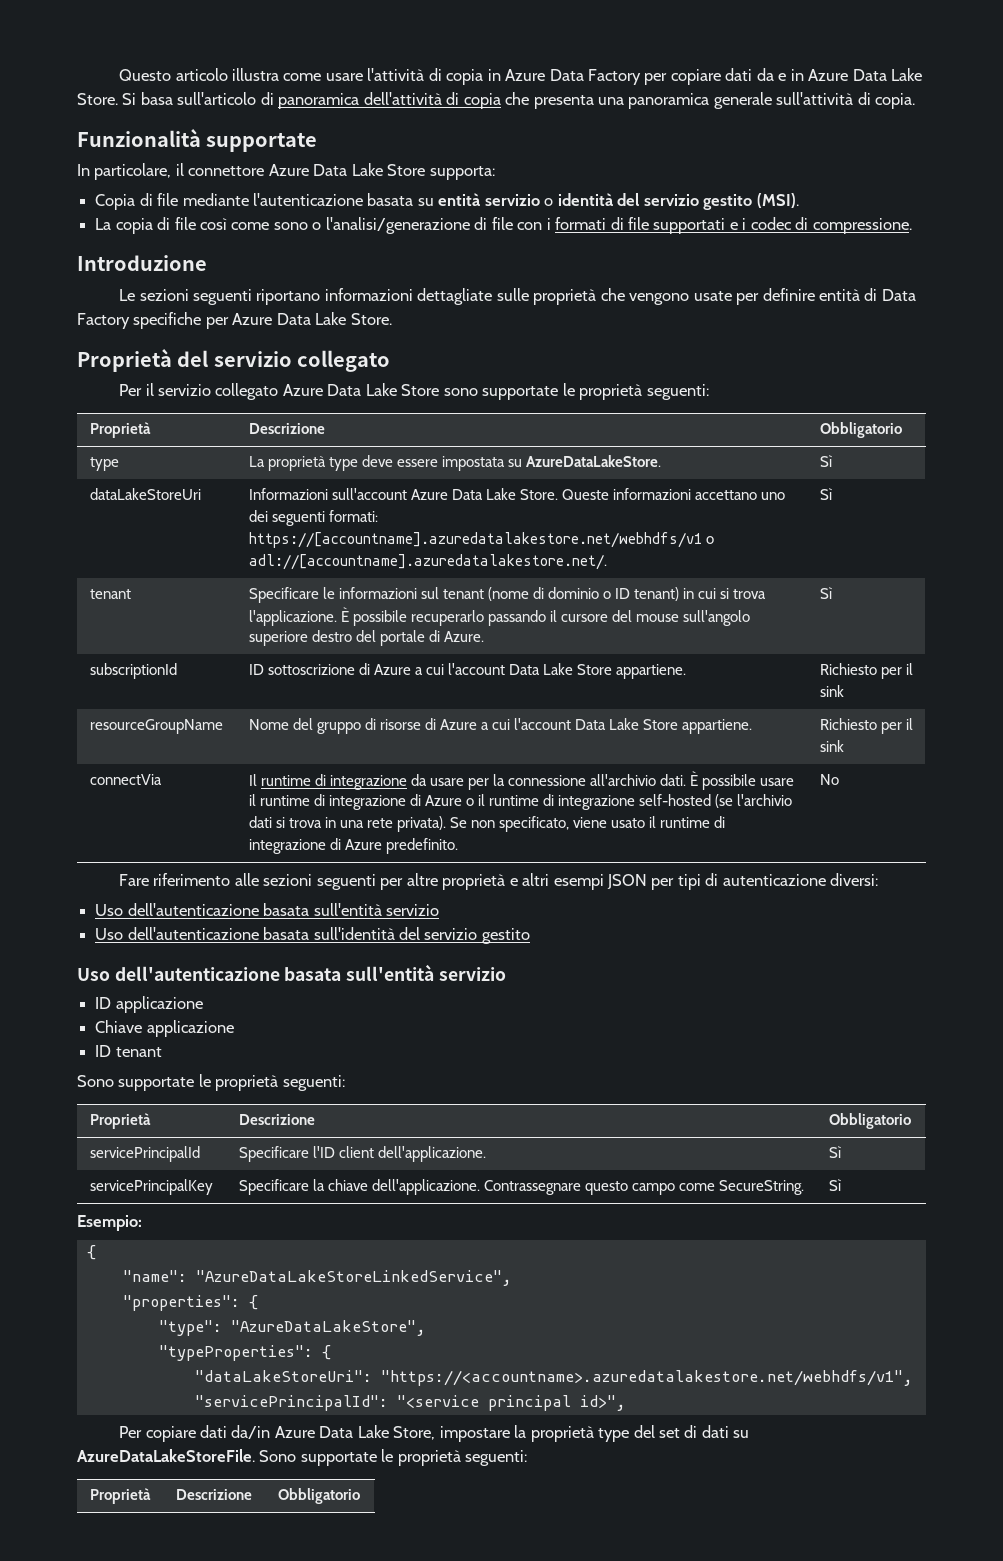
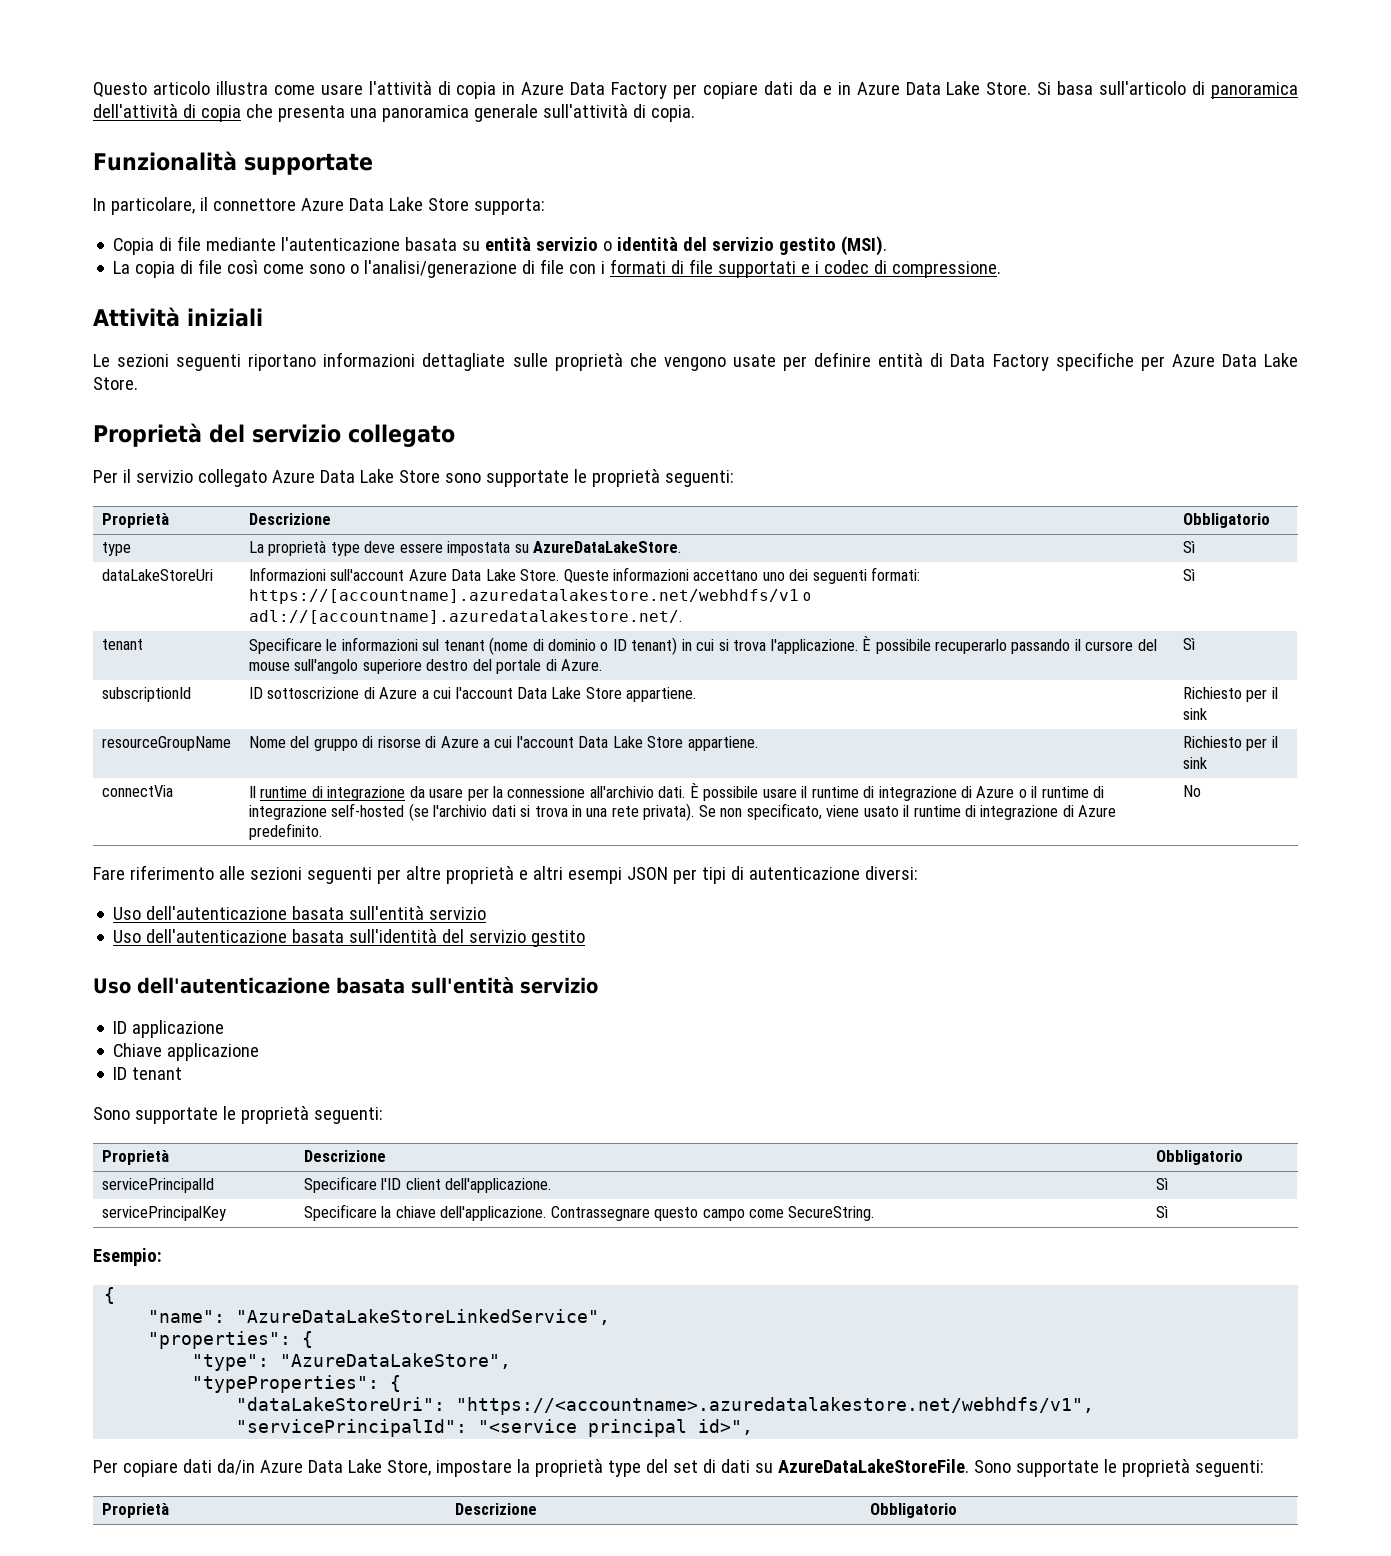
[77,255,207,271] Introduzione -> [93,307,263,327] Attività iniziali

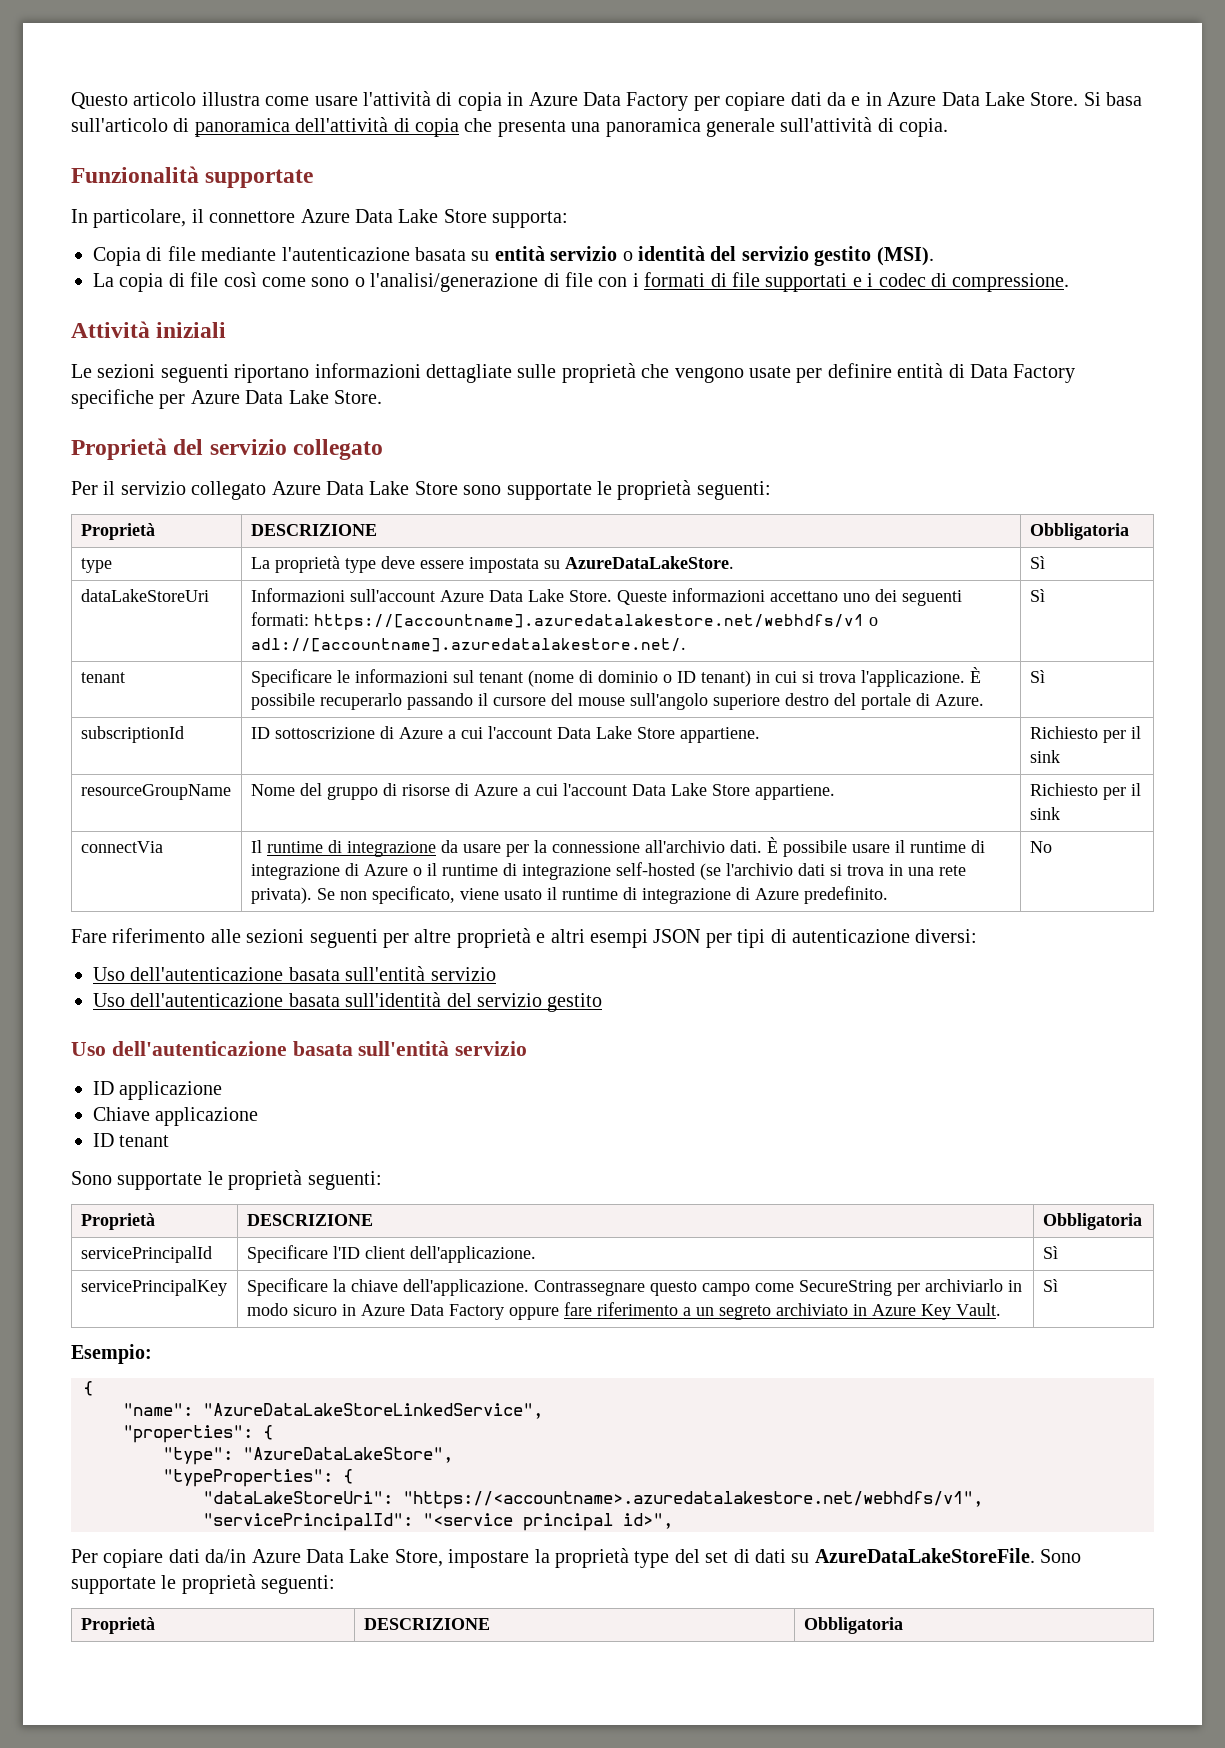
[248,513,331,525] [1182,513,1270,528] Descrizione | Obbligatorio -> [250,524,377,536] [1029,523,1129,540] DESCRIZIONE | Obbligatoria
[303,1150,386,1162] [1155,1150,1243,1165] Descrizione | Obbligatorio -> [246,1214,373,1226] [1042,1213,1142,1230] DESCRIZIONE | Obbligatoria
[788,1206,875,1221] SecureString. -> [798,1279,1022,1296] [246,1302,1001,1320] SecureString per archiviarlo in modo sicuro in Azure Data Factory oppure fare riferimento a un segreto archiviato in Azure Key Vault.
[454,1503,537,1515] [869,1503,957,1518] Descrizione | Obbligatorio -> [363,1618,490,1630] [803,1617,903,1634] DESCRIZIONE | Obbligatoria

